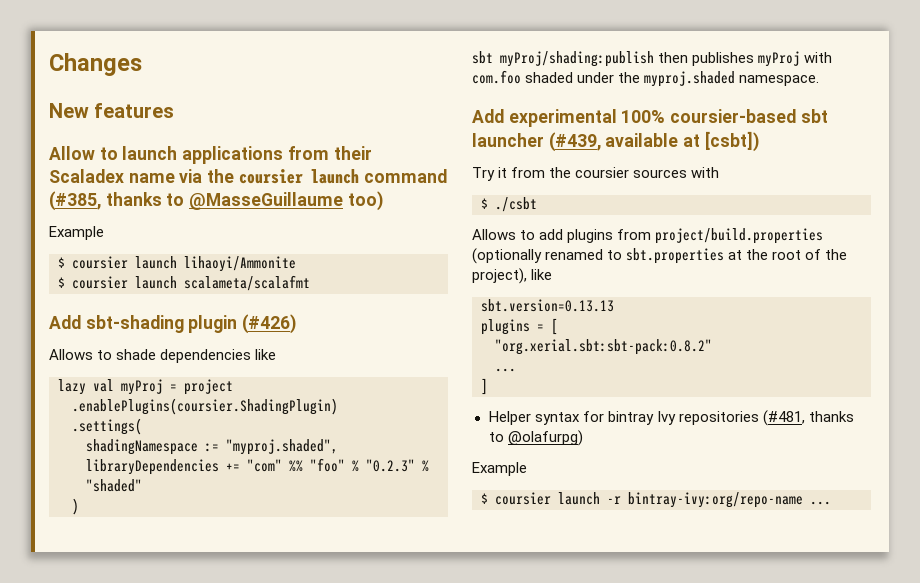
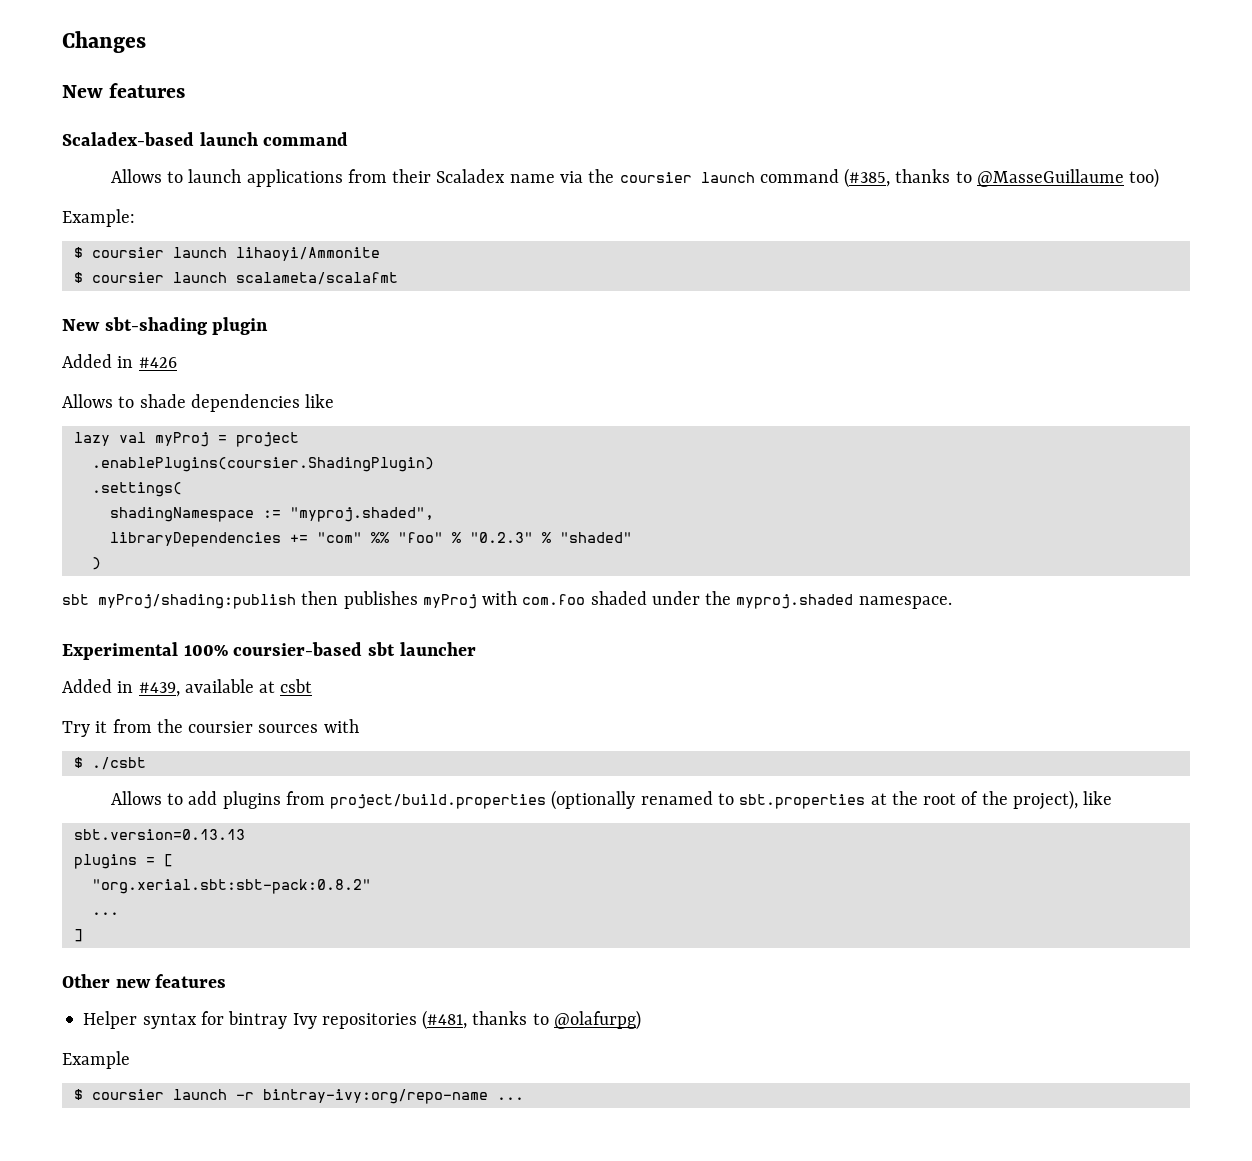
[49,146,95,160] Allow -> [62,132,349,146] [110,169,162,183] Scaladex-based launch command // Allows
[49,226,104,240] Example -> [62,209,135,227] Example:
[49,315,81,329] Add -> [62,319,100,331] New
[242,314,297,334] (#426) -> [62,354,177,368] // Added in #426
[472,109,617,127] Add experimental -> [62,642,178,660] Experimental
[548,132,601,152] (#439, -> [62,679,180,697] // Added in #439,
[704,131,759,152] [csbt]) -> [280,679,313,693] csbt
(488, 386) none -> [62,974,227,988] // Other new features

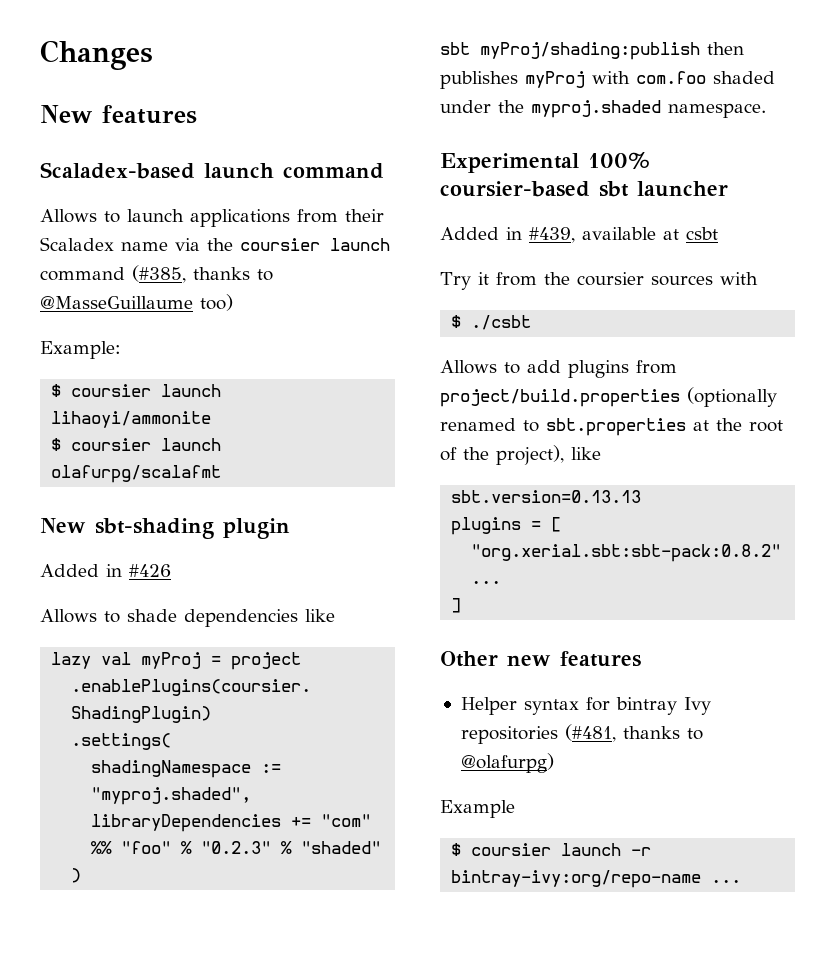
[235,247,380,261] [73,272,398,285] lihaoyi/Ammonite // $ coursier launch scalameta/scalafmt -> [51,411,212,428] [51,438,222,451] [51,465,222,483] lihaoyi/ammonite // $ coursier launch olafurpg/scalafmt

